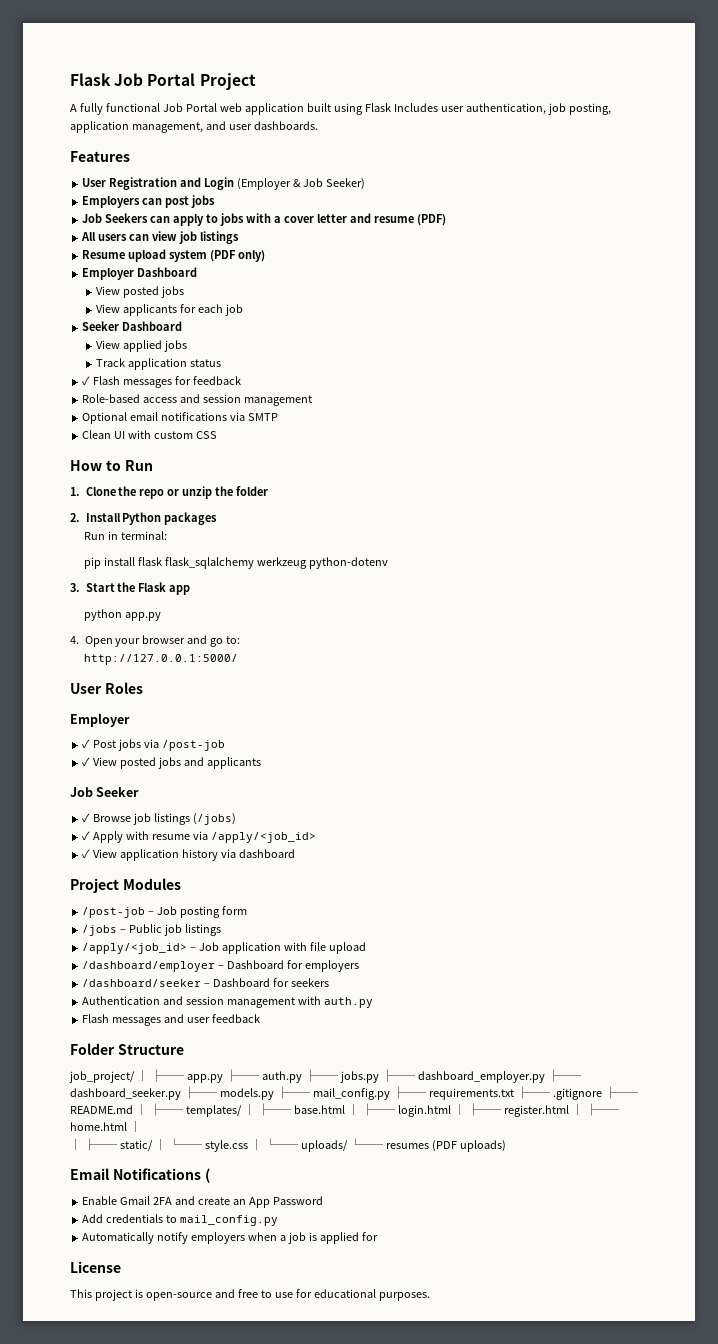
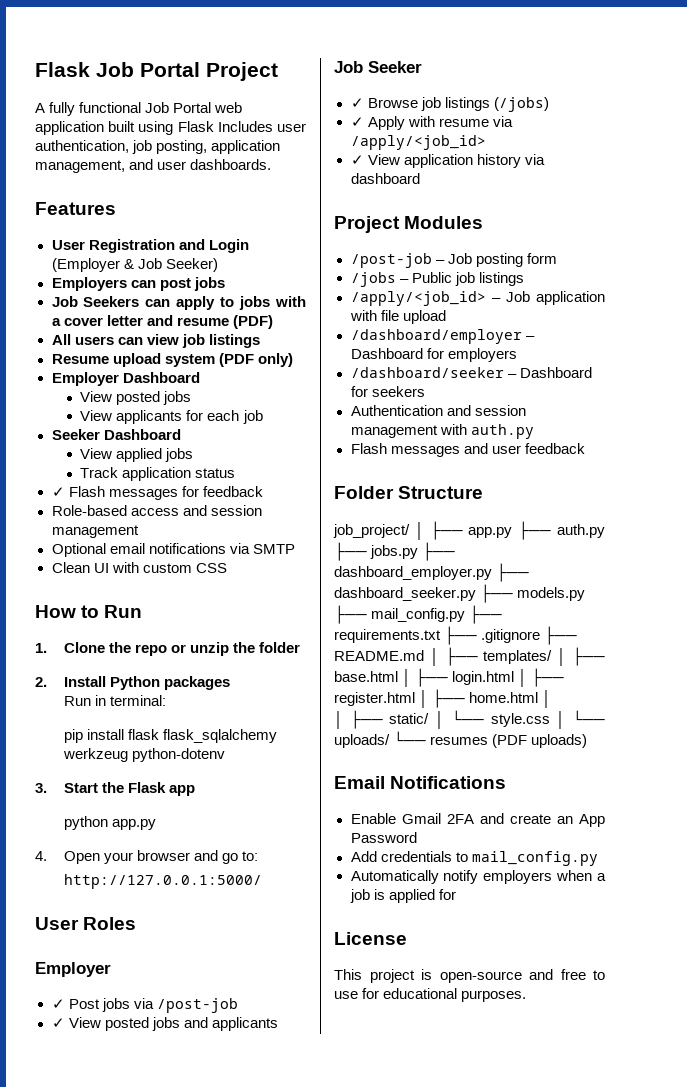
[204,1168,210,1183] ( -> (507, 782) none

